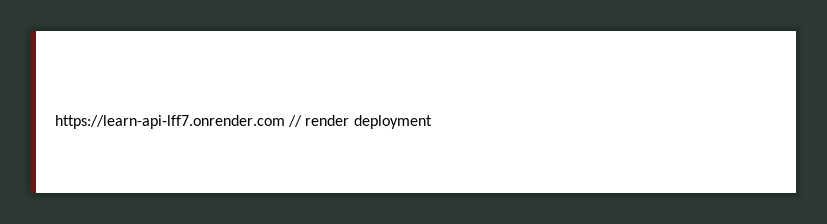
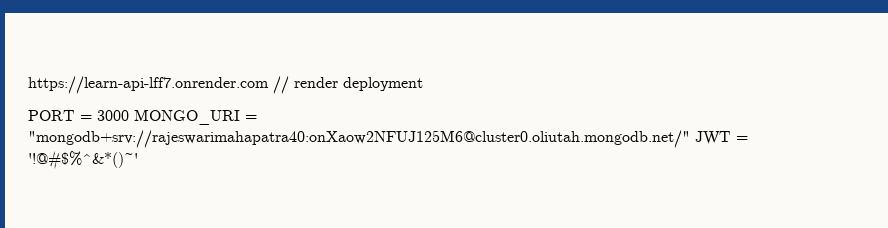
(432, 122) none -> [28,109,257,125] [28,130,748,148] [28,150,138,170] // PORT = 3000 MONGO_URI = "mongodb+srv://rajeswarimahapatra40:onXaow2NFUJ125M6@cluster0.oliutah.mongodb.net/" JWT = '!@#$%^&*()~'

